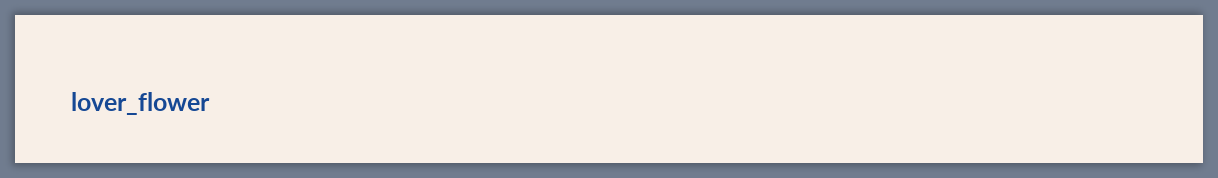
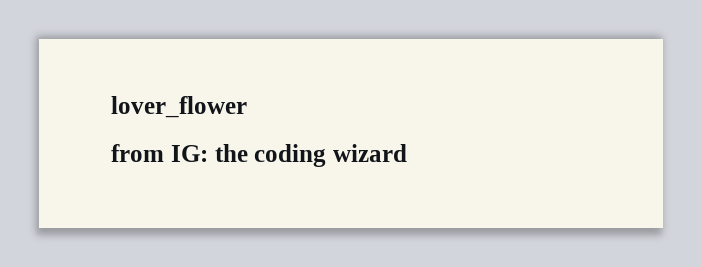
(210, 103) none -> [111,144,407,167] // from IG: the coding wizard

